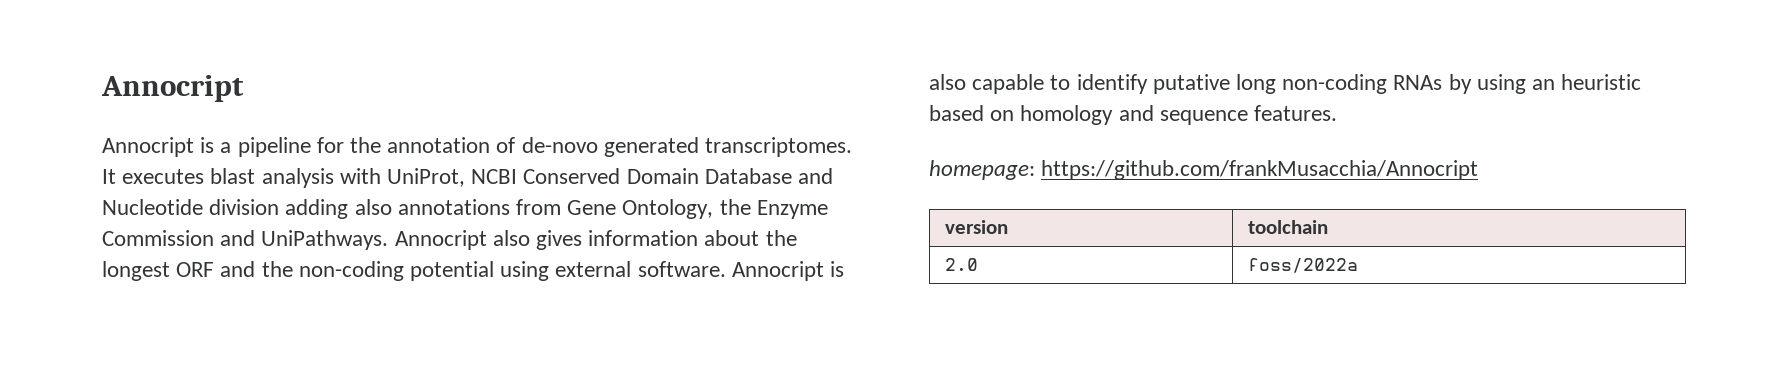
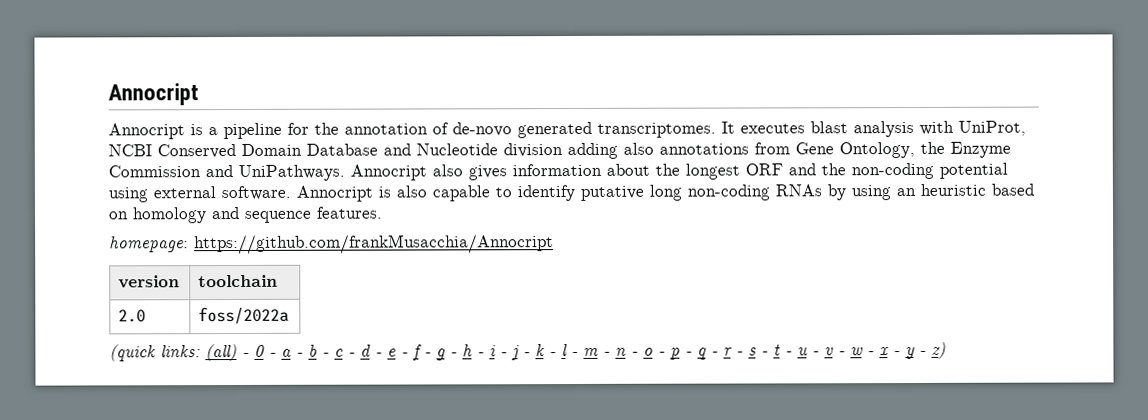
(1358, 265) none -> [109,341,946,362] // (quick links: (all) - 0 - a - b - c - d - e - f - g - h - i - j - k - l - m - n - o - p - q - r - s - t - u - v - w - x - y - z)

